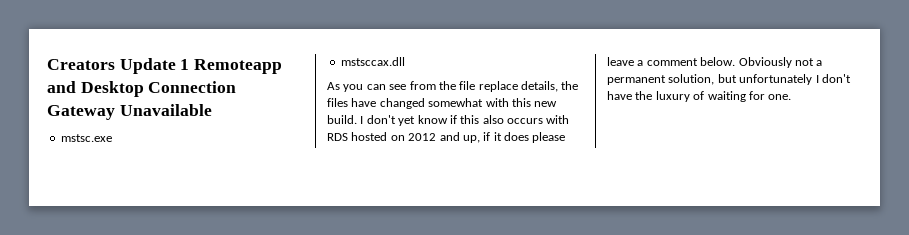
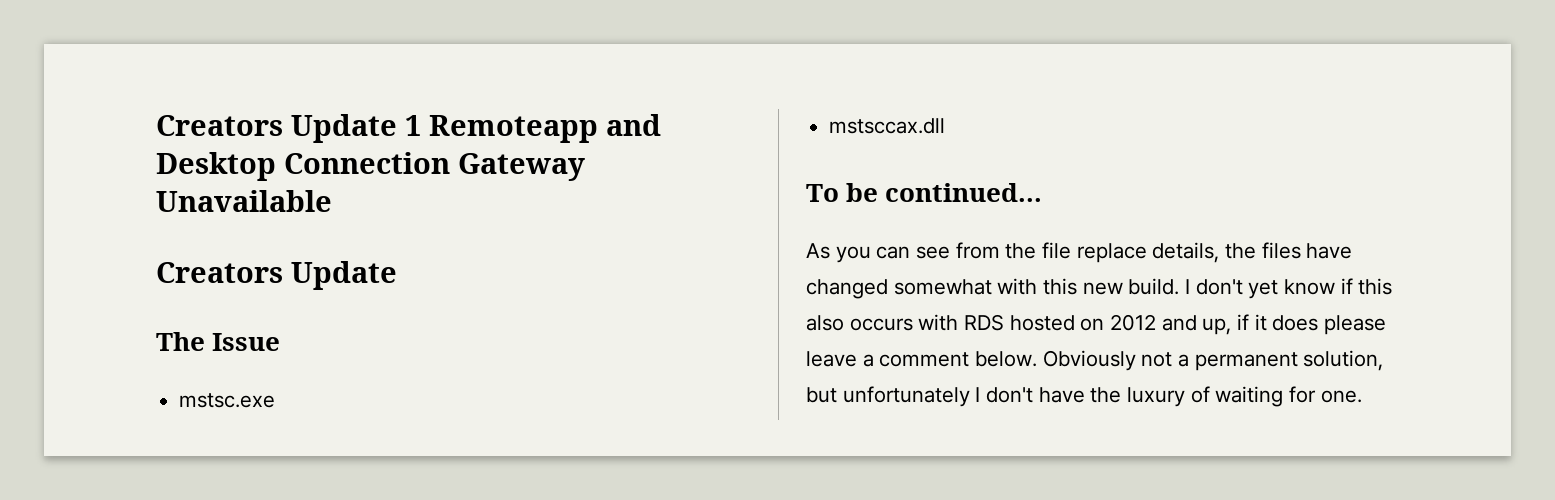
(212, 110) none -> [156,261,397,290] [156,332,281,351] // Creators Update // The Issue
(405, 61) none -> [806,183,1043,202] // To be continued...

